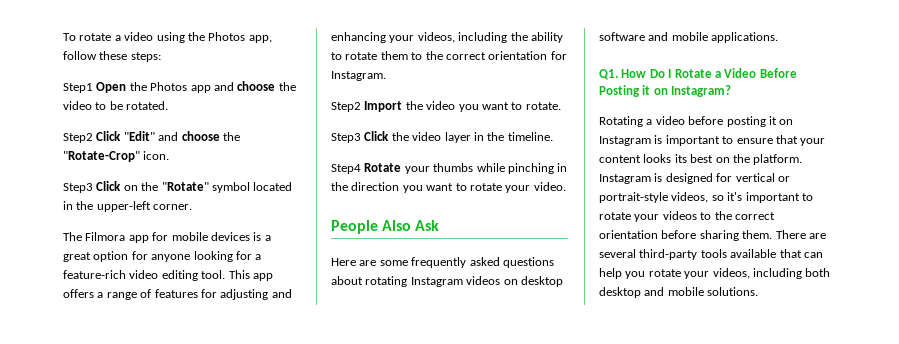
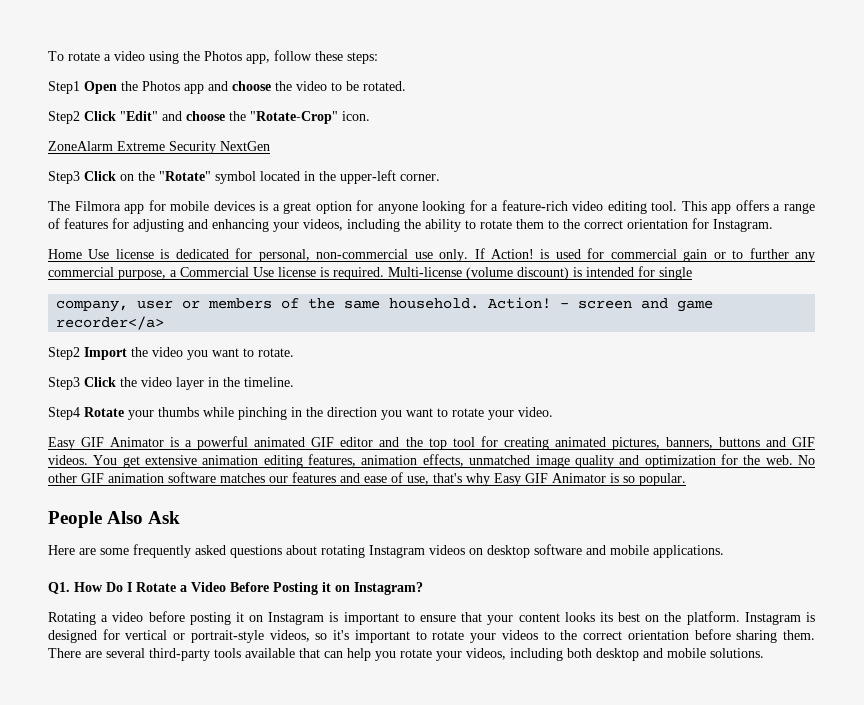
(170, 155) none -> [48,141,270,154] // ZoneAlarm Extreme Security NextGen
(386, 76) none -> [48,248,816,262] [48,266,692,280] [56,297,714,312] [56,316,165,330] // Home Use license is dedicated for personal, non-commercial use only. If Action! is used for commercial gain or to further any commercial purpose, a Commercial Use license is required. Multi-license (volume discount) is intended for single // company, user or members of the same household. Action! - screen and game recorder</a>
(566, 186) none -> [48,436,815,450] [48,454,816,468] [48,472,686,486] // Easy GIF Animator is a powerful animated GIF editor and the top tool for creating animated pictures, banners, buttons and GIF videos. You get extensive animation editing features, animation effects, unmatched image quality and optimization for the web. No other GIF animation software matches our features and ease of use, that's why Easy GIF Animator is so popular.

